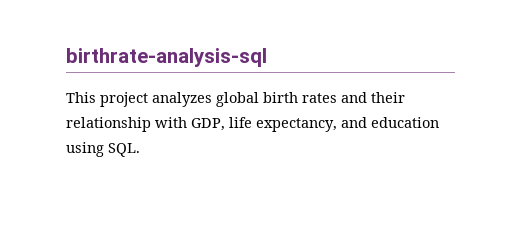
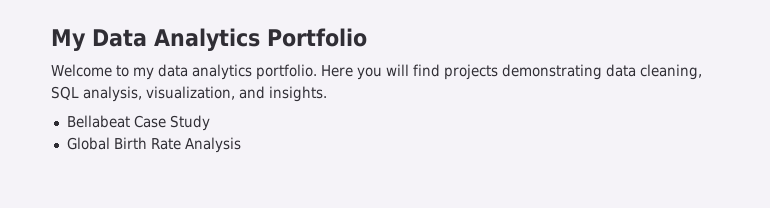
[66,48,267,67] [66,92,405,107] [66,117,439,132] [66,142,140,157] birthrate-analysis-sql // This project analyzes global birth rates and their relationship with GDP, life expectancy, and education using SQL. -> [51,28,367,51] [51,64,702,80] [51,86,327,102] [66,115,210,131] [66,137,241,153] My Data Analytics Portfolio // Welcome to my data analytics portfolio. Here you will find projects demonstrating data cleaning, SQL analysis, visualization, and insights. // Bellabeat Case Study // Global Birth Rate Analysis

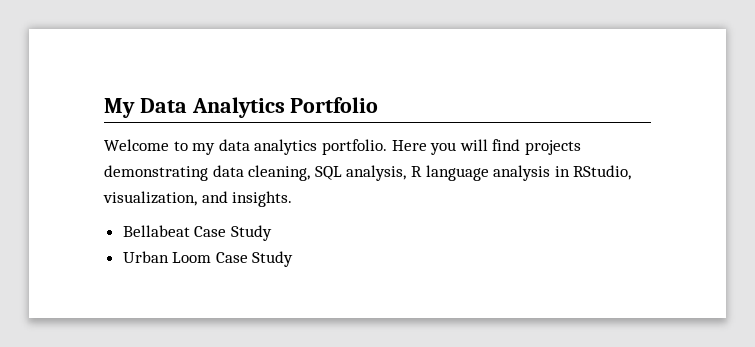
(142, 94) none -> [410,165,632,181] R language analysis in RStudio,
[66,137,241,153] Global Birth Rate Analysis -> [122,251,294,267] Urban Loom Case Study

